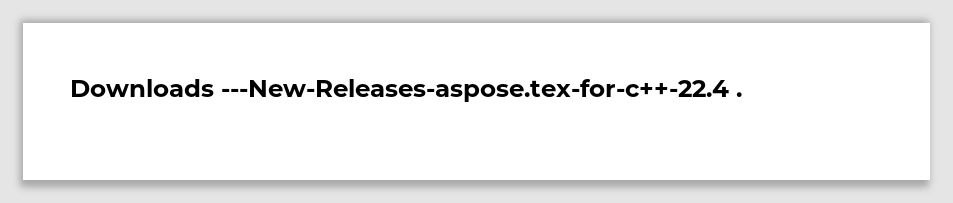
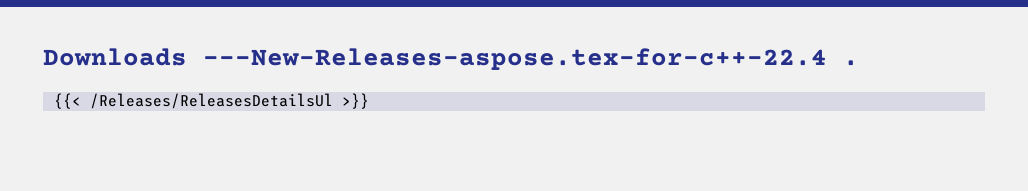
(742, 94) none -> [54,93,370,109] // {{< /Releases/ReleasesDetailsUl >}}

